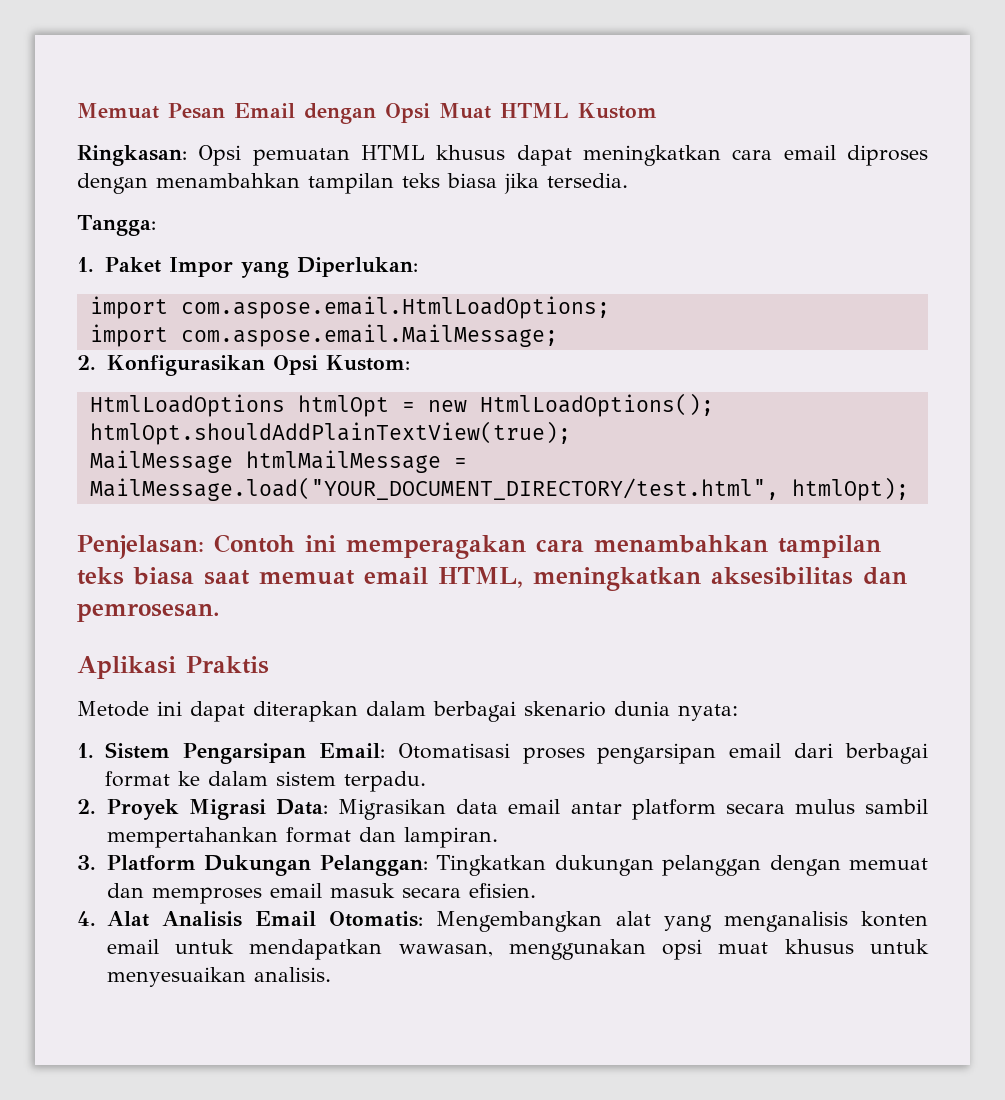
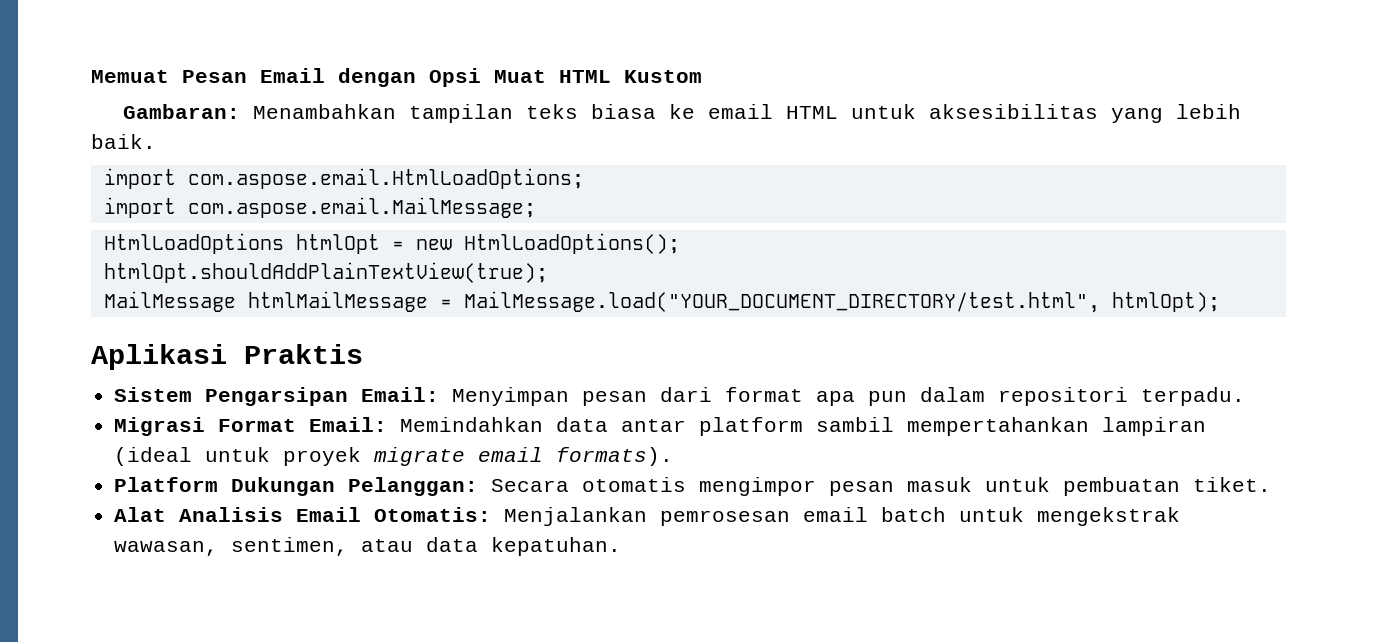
[77,145,928,166] [77,173,628,194] [77,215,156,236] [77,257,419,278] Ringkasan: Opsi pemuatan HTML khusus dapat meningkatkan cara email diproses dengan menambahkan tampilan teks biasa jika tersedia. // Tangga: // 1. Paket Impor yang Diperlukan: -> [122,104,1241,123] [91,134,156,149] Gambaran: Menambahkan tampilan teks biasa ke email HTML untuk aksesibilitas yang lebih baik.
[77,355,410,376] // 2. Konfigurasikan Opsi Kustom: -> (536, 207) none
[77,534,881,559] [77,567,907,591] [77,603,220,622] [77,656,269,679] [77,701,738,722] [77,742,928,764] [105,771,427,792] [77,799,928,820] [106,827,498,848] [77,855,928,876] [106,883,536,904] [77,911,928,932] [106,939,929,960] [106,967,331,987] Penjelasan: Contoh ini memperagakan cara menambahkan tampilan teks biasa saat memuat email HTML, meningkatkan aksesibilitas dan pemrosesan. // Aplikasi Praktis // Metode ini dapat diterapkan dalam berbagai skenario dunia nyata: // 1. Sistem Pengarsipan Email: Otomatisasi proses pengarsipan email dari berbagai format ke dalam sistem terpadu. // 2. Proyek Migrasi Data: Migrasikan data email antar platform secara mulus sambil mempertahankan format dan lampiran. // 3. Platform Dukungan Pelanggan: Tingkatkan dukungan pelanggan dengan memuat dan memproses email masuk secara efisien. // 4. Alat Analisis Email Otomatis: Mengembangkan alat yang menganalisis konten email untuk mendapatkan wawasan, menggunakan opsi muat khusus untuk menyesuaikan analisis. -> [91,344,363,370] [114,387,1246,406] [114,417,1207,436] [114,447,674,466] [114,477,1272,496] [114,507,1181,526] [114,537,622,556] Aplikasi Praktis // Sistem Pengarsipan Email: Menyimpan pesan dari format apa pun dalam repositori terpadu. // Migrasi Format Email: Memindahkan data antar platform sambil mempertahankan lampiran (ideal untuk proyek migrate email formats). // Platform Dukungan Pelanggan: Secara otomatis mengimpor pesan masuk untuk pembuatan tiket. // Alat Analisis Email Otomatis: Menjalankan pemrosesan email batch untuk mengekstrak wawasan, sentimen, atau data kepatuhan.

